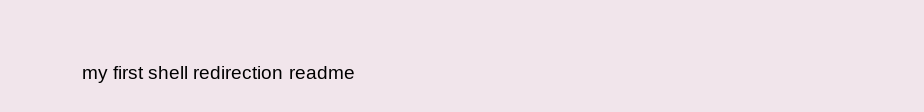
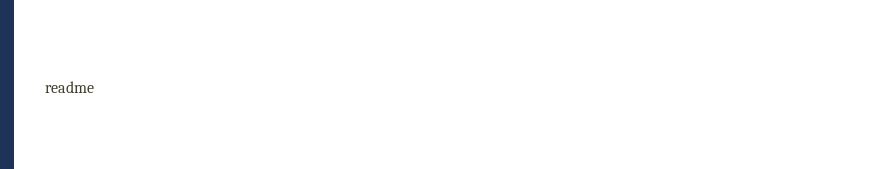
[82,66,284,83] my first shell redirection -> (45, 87) none

